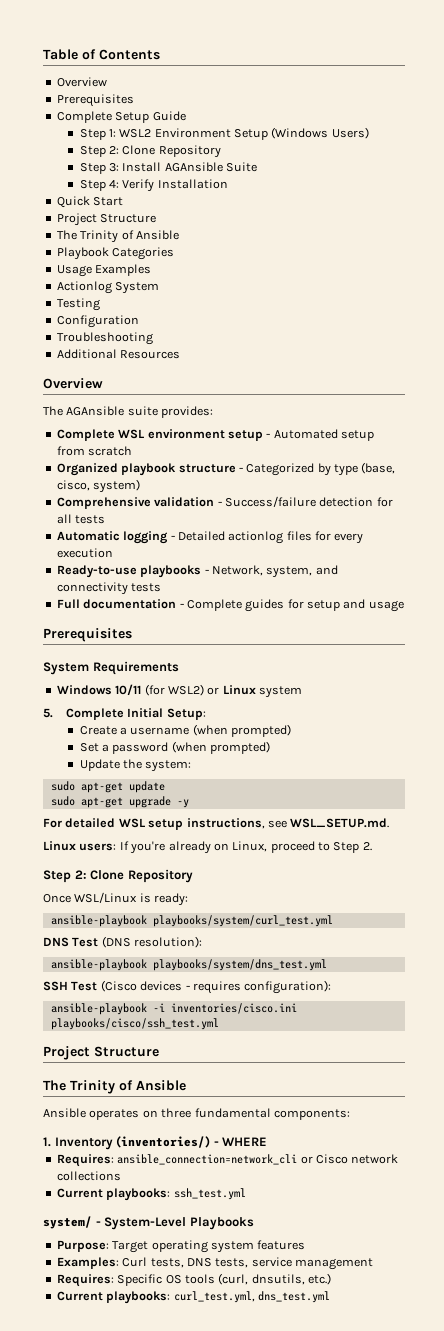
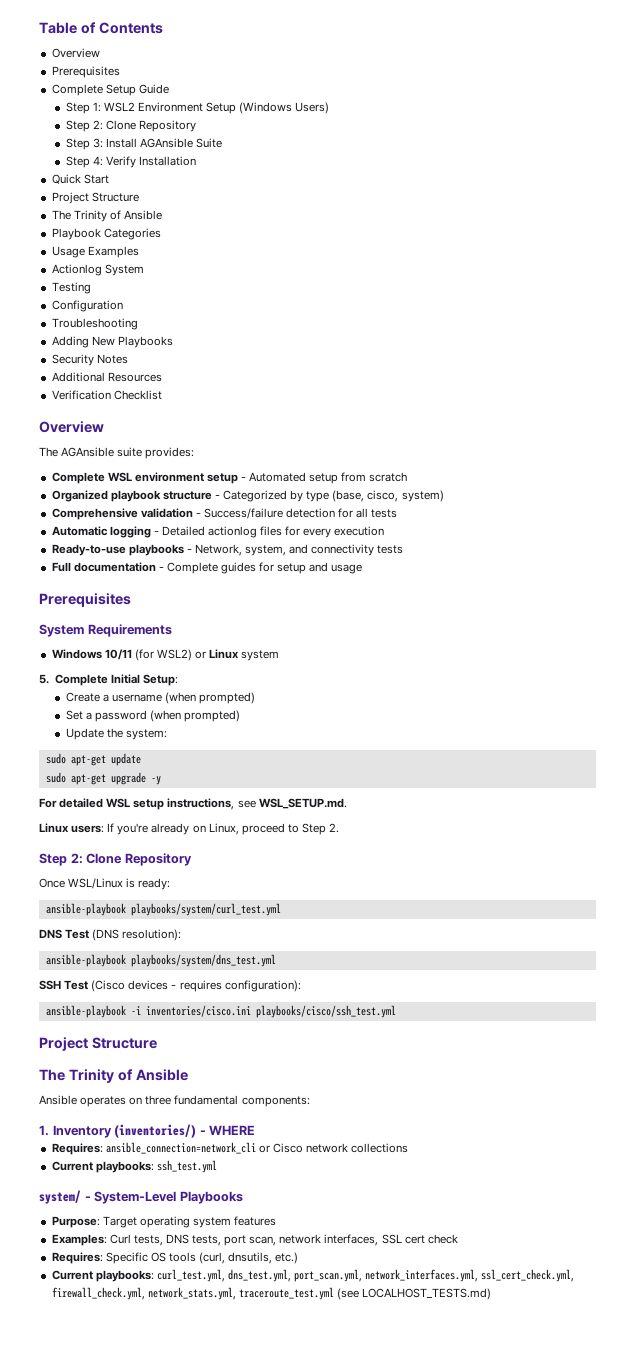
(153, 338) none -> [51,336,173,348] [51,354,128,366] // Adding New Playbooks // Security Notes
(181, 354) none -> [51,390,162,400] // Verification Checklist
[251,1257,373,1270] service management -> [224,1234,458,1246] port scan, network interfaces, SSL cert check
[257,1291,330,1303] dns_test.yml -> [227,1269,575,1282] [51,1287,492,1300] dns_test.yml, port_scan.yml, network_interfaces.yml, ssl_cert_check.yml, firewall_check.yml, network_stats.yml, traceroute_test.yml (see LOCALHOST_TESTS.md)

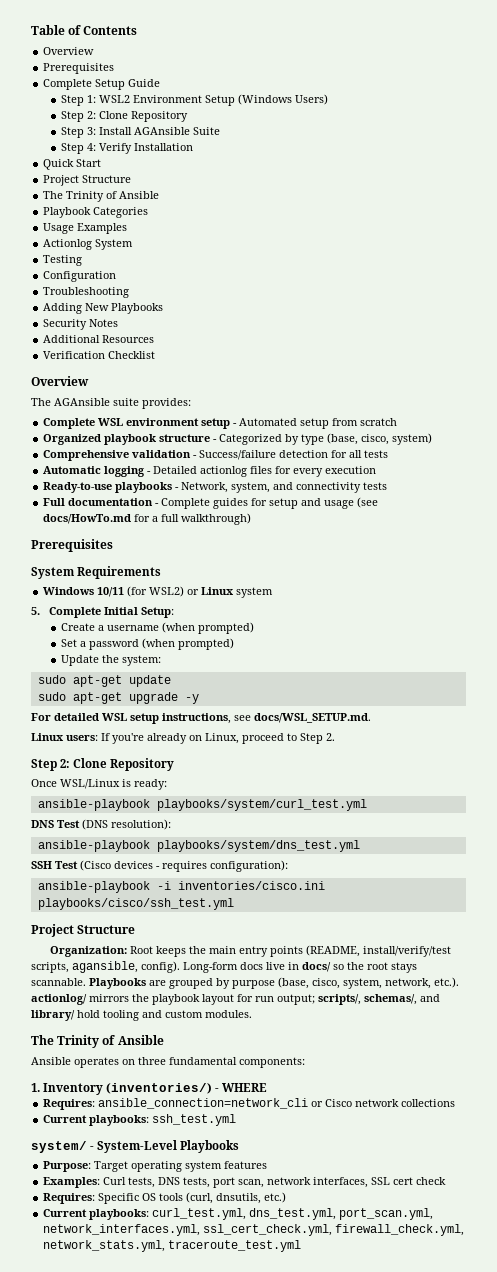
(363, 569) none -> [357,497,379,508] [43,513,252,525] (see docs/HowTo.md for a full walkthrough)
[258,798,347,809] WSL_SETUP.md. -> [254,713,371,723] docs/WSL_SETUP.md.
(157, 1043) none -> [50,945,452,957] [31,961,417,973] [31,977,459,989] [31,994,440,1005] [31,1010,252,1021] // Organization: Root keeps the main entry points (README, install/verify/test scripts, agansible, config). Long-form docs live in docs/ so the root stays scannable. Playbooks are grouped by purpose (base, cisco, system, network, etc.). actionlog/ mirrors the playbook layout for run output; scripts/, schemas/, and library/ hold tooling and custom modules.
[336,1288,492,1300] (see LOCALHOST_TESTS.md) -> (302, 1246) none

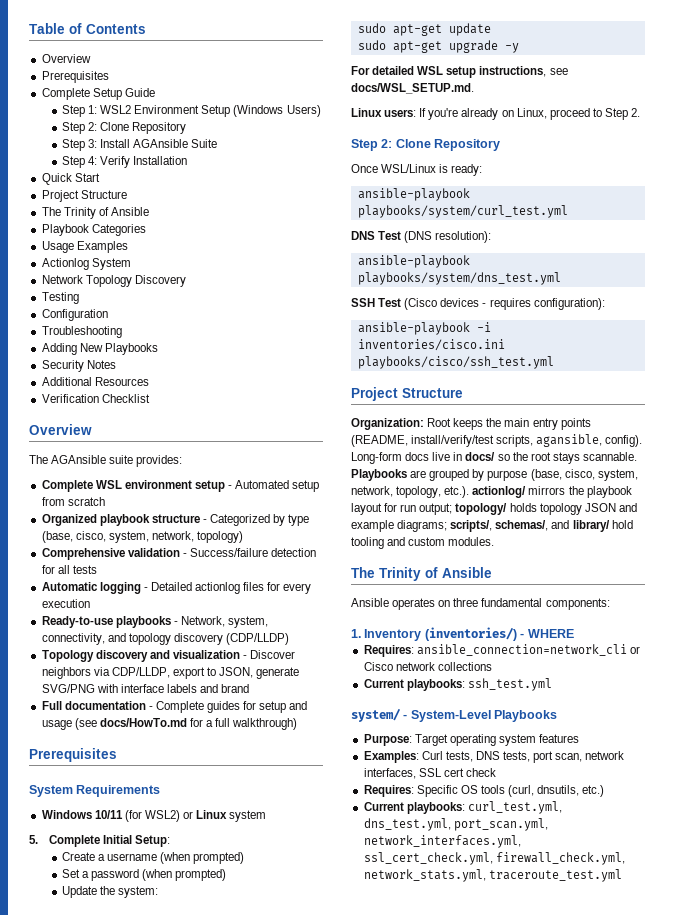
(134, 244) none -> [41,275,186,287] // Network Topology Discovery
[392,433,433,445] system) -> [108,531,244,543] system, network, topology)
[273,482,388,493] and connectivity tests -> [41,633,290,645] [41,650,296,662] [41,667,300,679] [41,684,250,693] connectivity, and topology discovery (CDP/LLDP) // Topology discovery and visualization - Discover neighbors via CDP/LLDP, export to JSON, generate SVG/PNG with interface labels and brand
(431, 983) none -> [396,486,442,498] topology,
(315, 999) none -> [455,503,637,515] [351,520,448,532] topology/ holds topology JSON and example diagrams;

